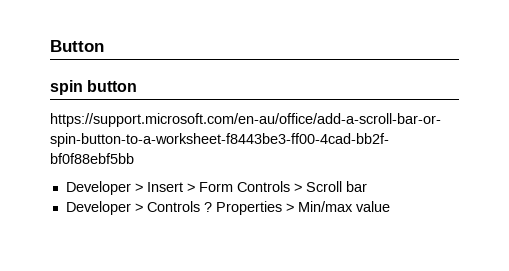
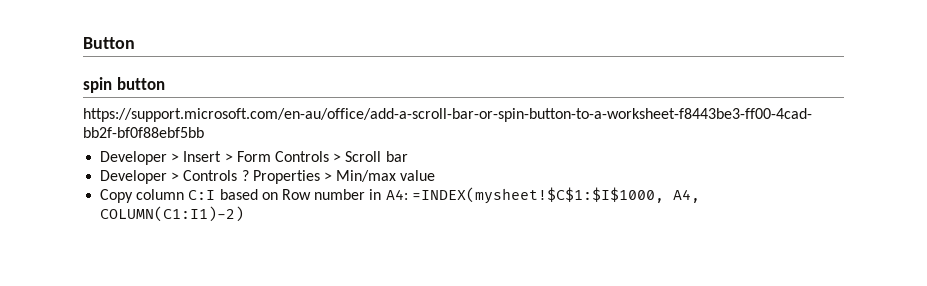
(390, 206) none -> [100,187,700,204] [100,206,245,222] // Copy column C:I based on Row number in A4: =INDEX(mysheet!$C$1:$I$1000, A4, COLUMN(C1:I1)-2)

